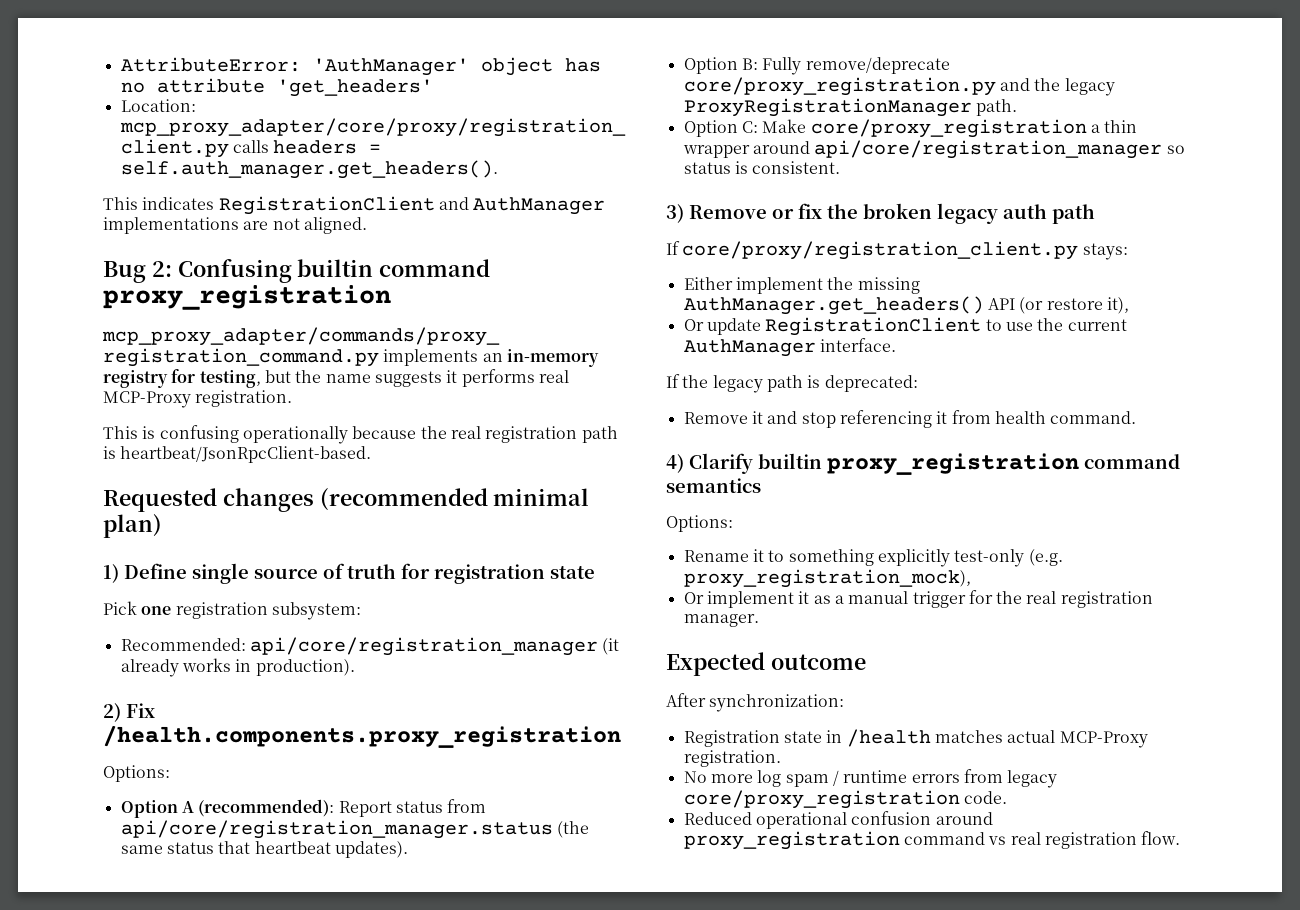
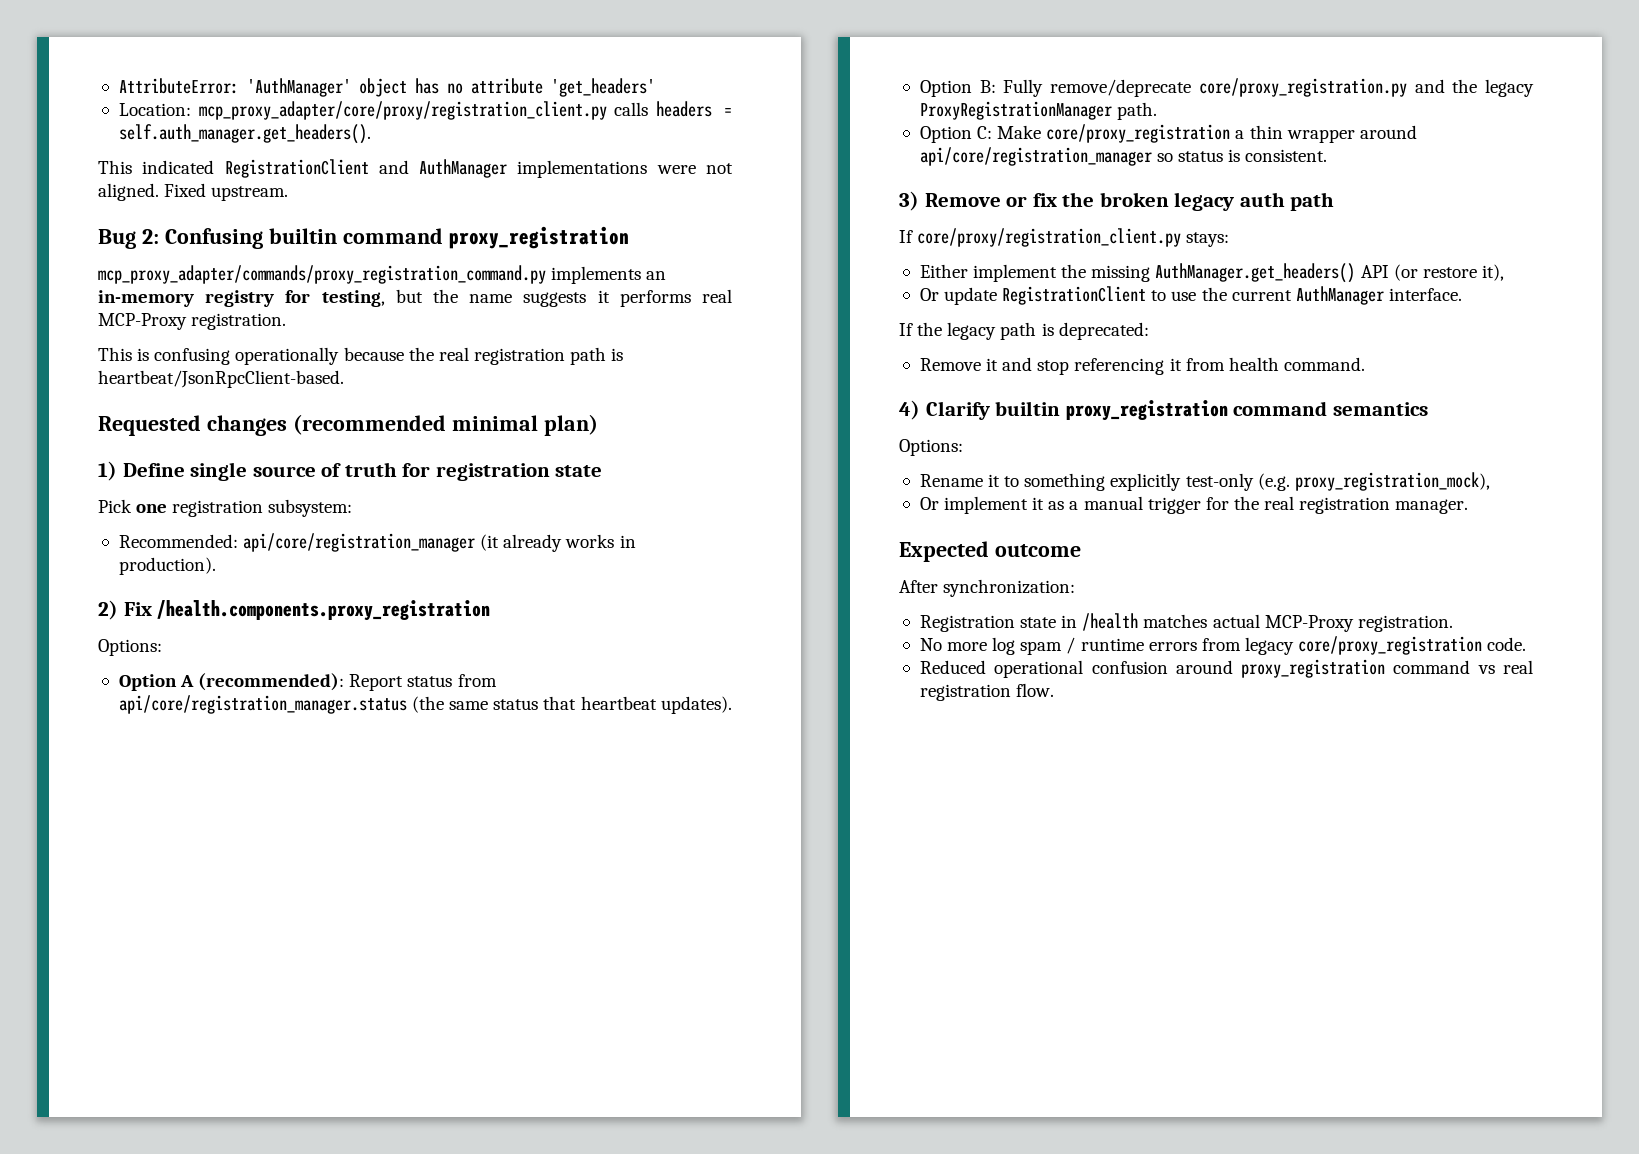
[142,197,215,210] indicates -> [142,160,215,174] indicated
[243,221,269,230] are -> [656,165,696,174] were
(367, 225) none -> [164,183,289,201] Fixed upstream.

